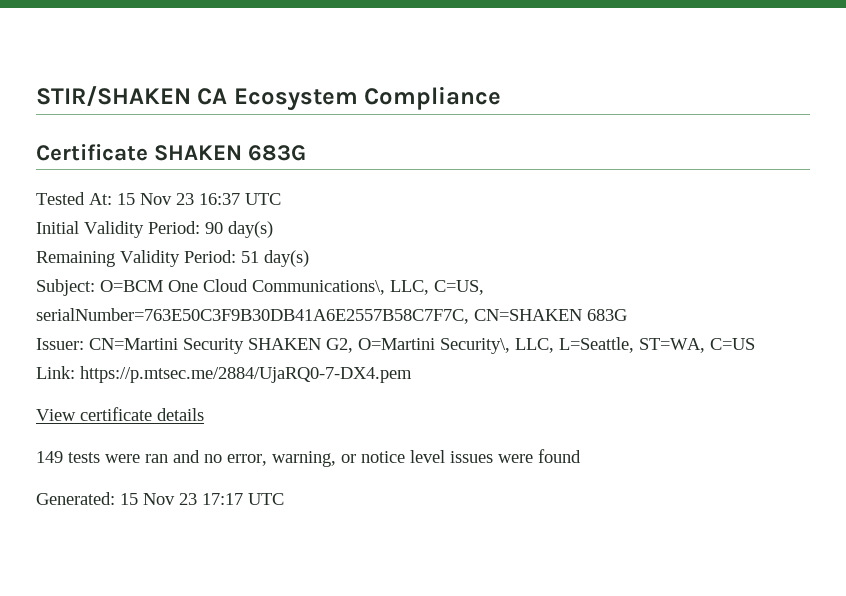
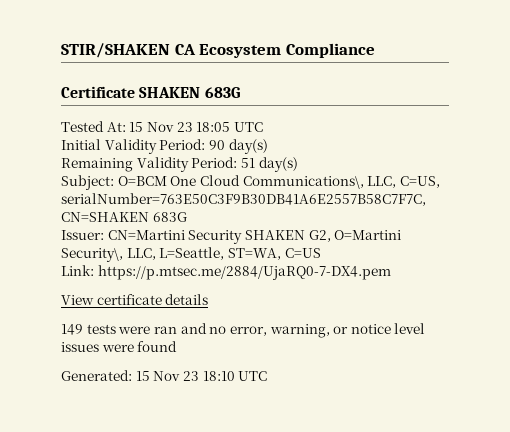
[199,193,240,205] 16:37 -> [196,122,231,132] 18:05
[202,493,243,505] 17:17 -> [202,371,235,381] 18:10

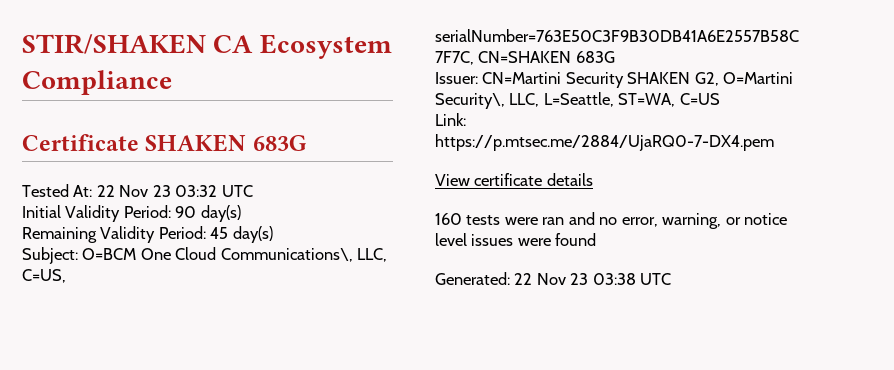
[129,122,231,132] 15 Nov 23 18:05 -> [96,185,218,197] 22 Nov 23 03:32
[240,158,255,168] 51 -> [210,227,229,239] 45
[61,324,83,335] 149 -> [435,213,462,225] 160
[135,371,235,381] 15 Nov 23 18:10 -> [514,273,636,285] 22 Nov 23 03:38

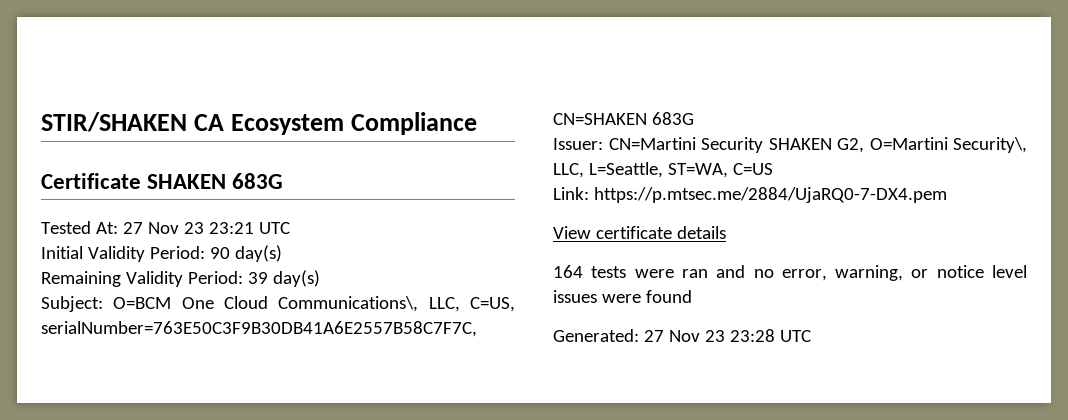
[96,185,218,197] 22 Nov 23 03:32 -> [122,222,254,234] 27 Nov 23 23:21
[210,227,229,239] 45 -> [247,272,268,284] 39
[435,213,462,225] 160 -> [553,265,583,278] 164
[514,273,636,285] 22 Nov 23 03:38 -> [643,329,775,342] 27 Nov 23 23:28

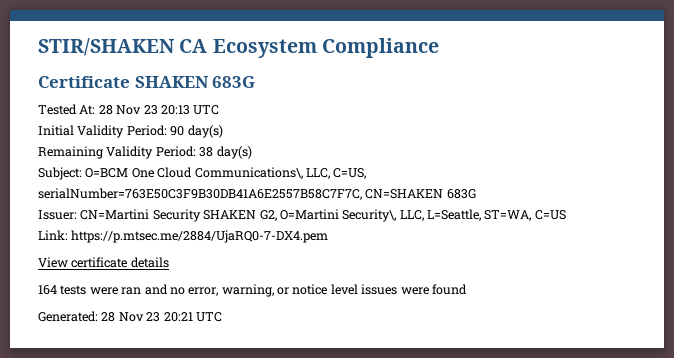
[122,222,254,234] 27 Nov 23 23:21 -> [98,105,190,115] 28 Nov 23 20:13
[247,272,268,284] 39 -> [199,147,214,157] 38
[643,329,775,342] 27 Nov 23 23:28 -> [101,312,193,322] 28 Nov 23 20:21

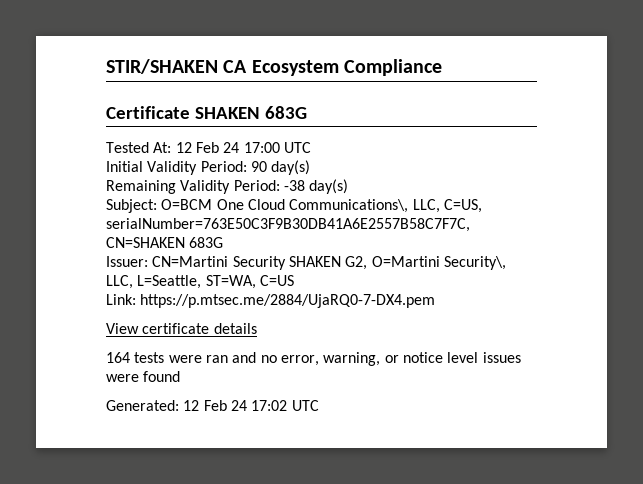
[98,105,190,115] 28 Nov 23 20:13 -> [175,142,280,153] 12 Feb 24 17:00
[199,147,214,157] 38 -> [283,180,305,191] -38
[101,312,193,322] 28 Nov 23 20:21 -> [183,400,288,411] 12 Feb 24 17:02

